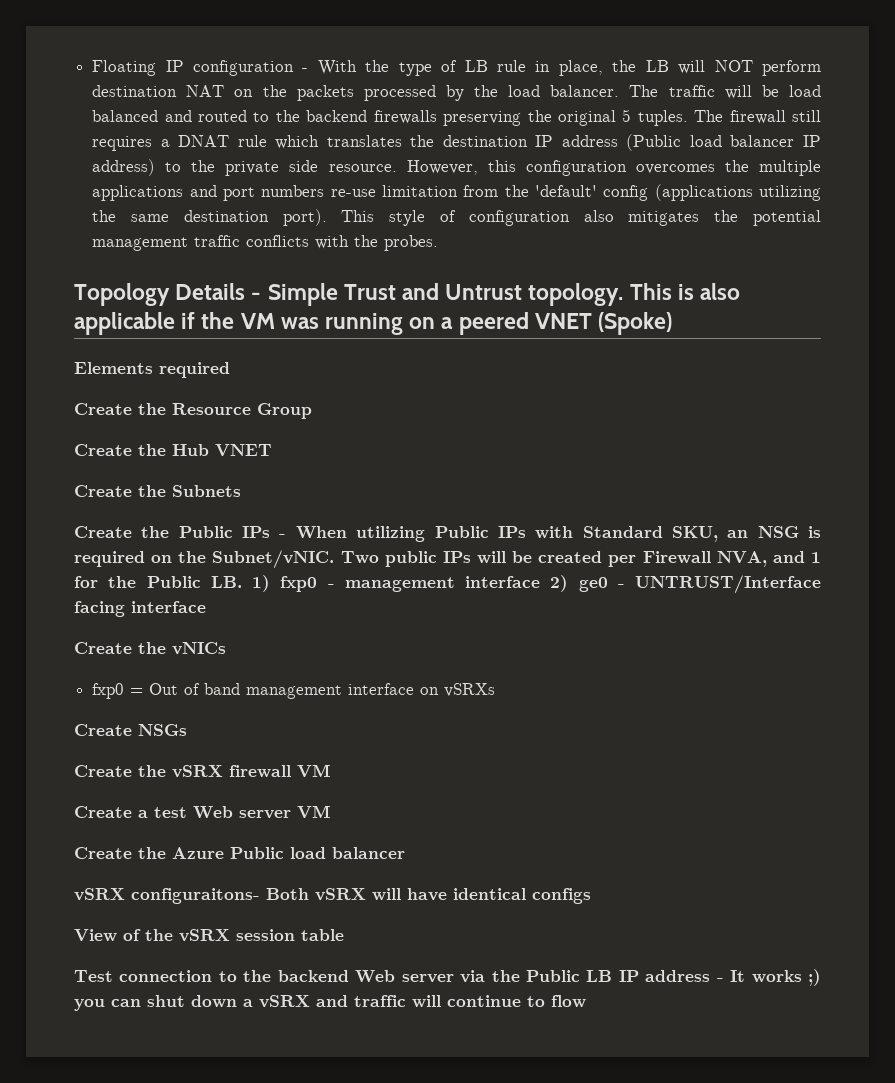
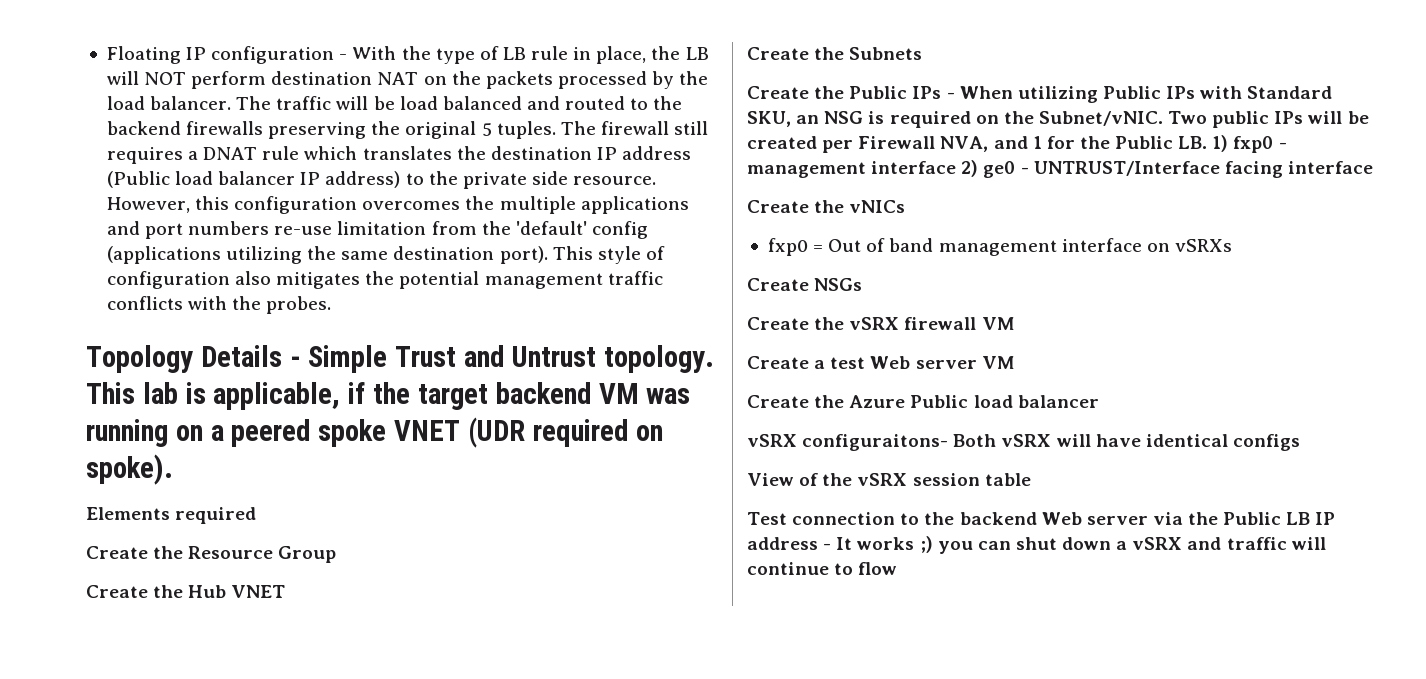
[677,283,741,300] [74,312,235,335] is also applicable if the -> [142,382,591,410] lab is applicable, if the target backend
[534,312,673,335] VNET (Spoke) -> [318,417,663,448] [86,454,173,485] spoke VNET (UDR required on spoke).

